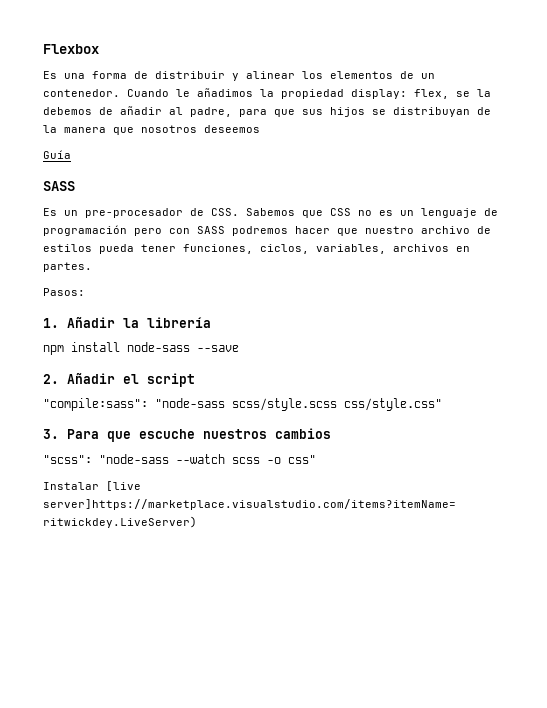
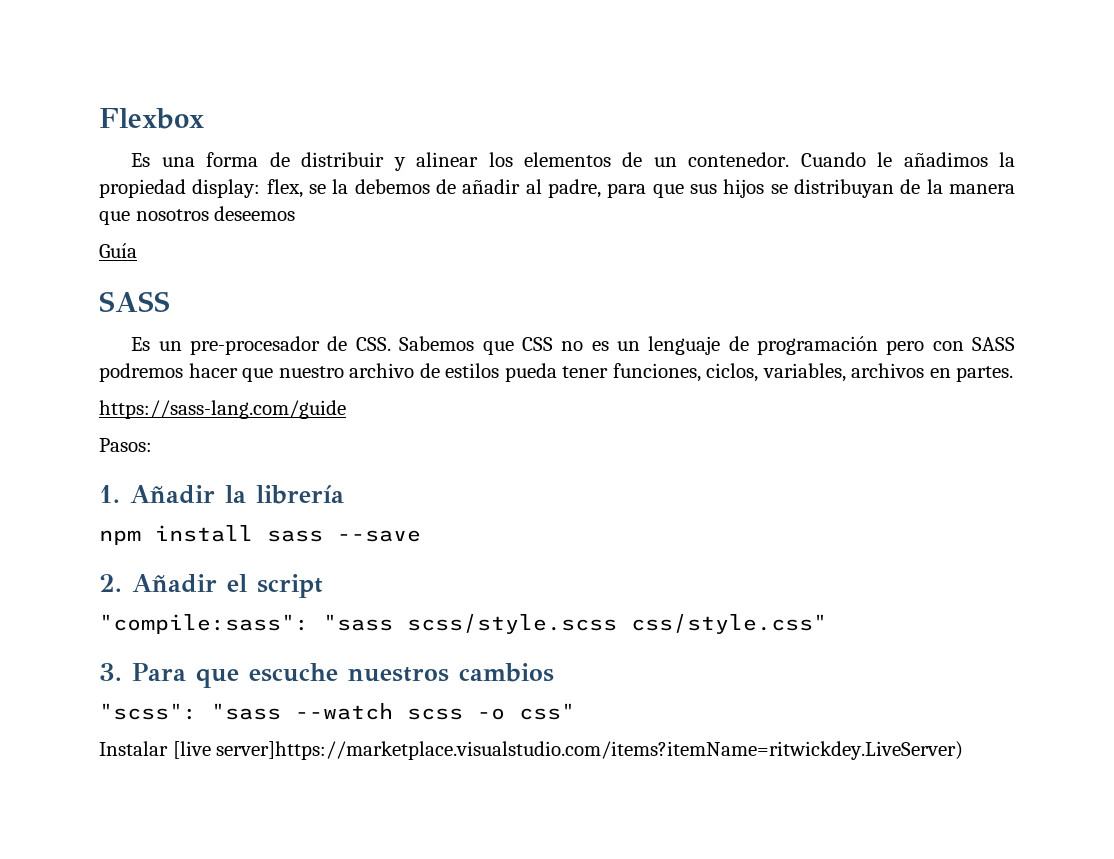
(92, 267) none -> [99,400,346,419] // https://sass-lang.com/guide
[127,342,190,352] node-sass -> [267,530,323,542] sass
[155,398,225,408] "node-sass -> [323,614,393,631] "sass
[99,454,169,464] "node-sass -> [211,703,281,720] "sass

